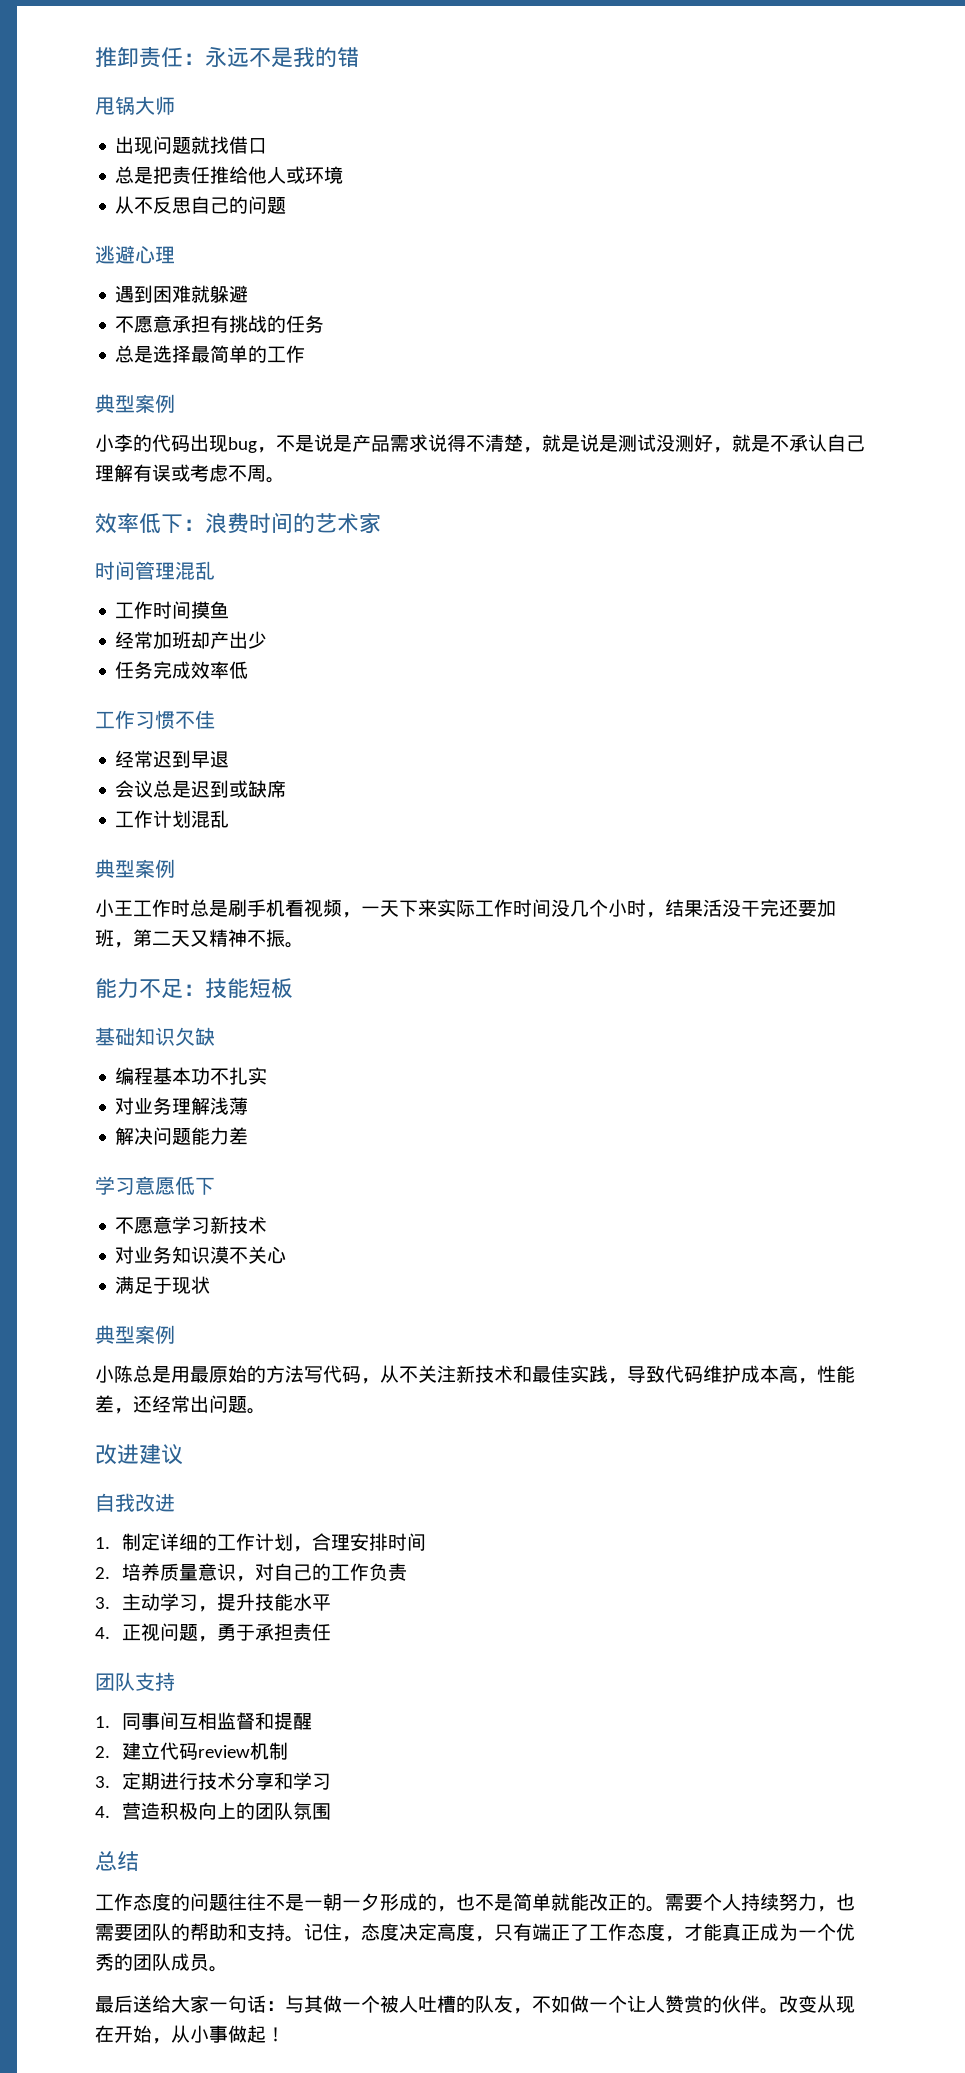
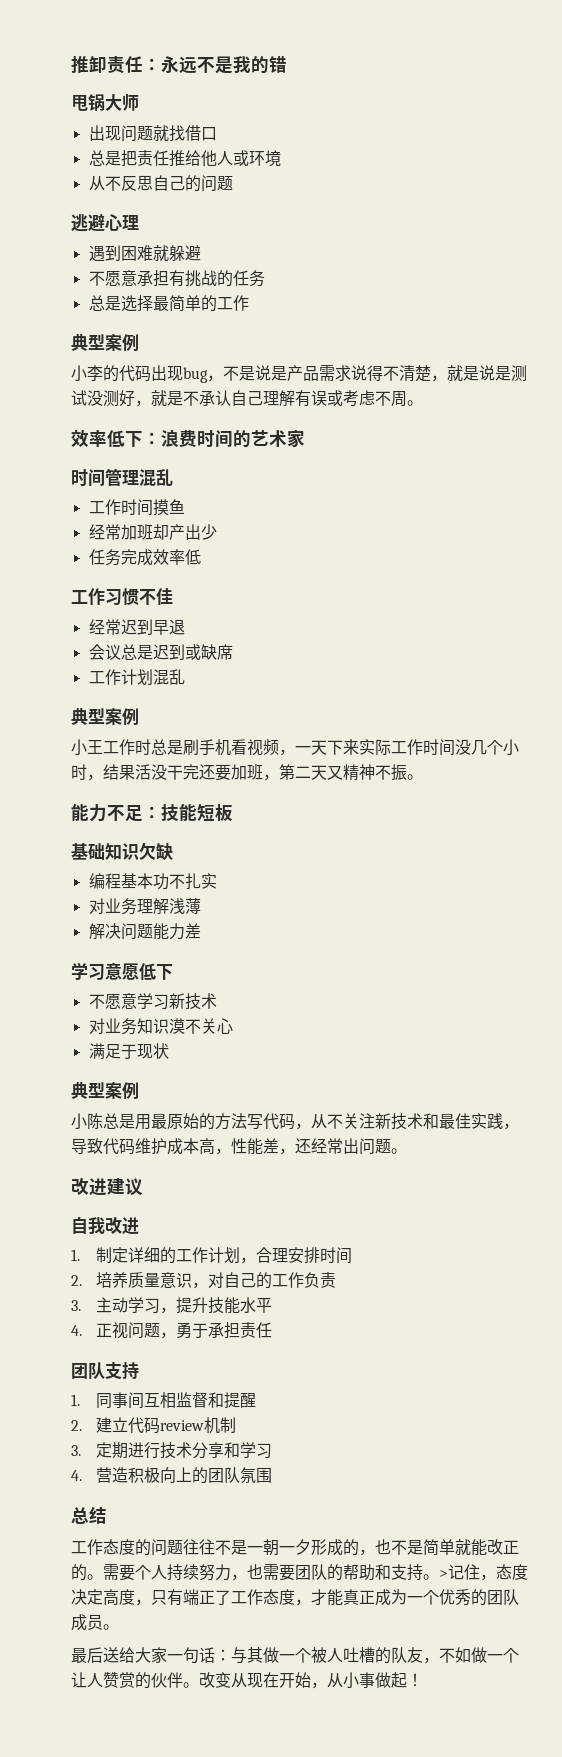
(304, 1939) none -> [439,1570,448,1578] >

